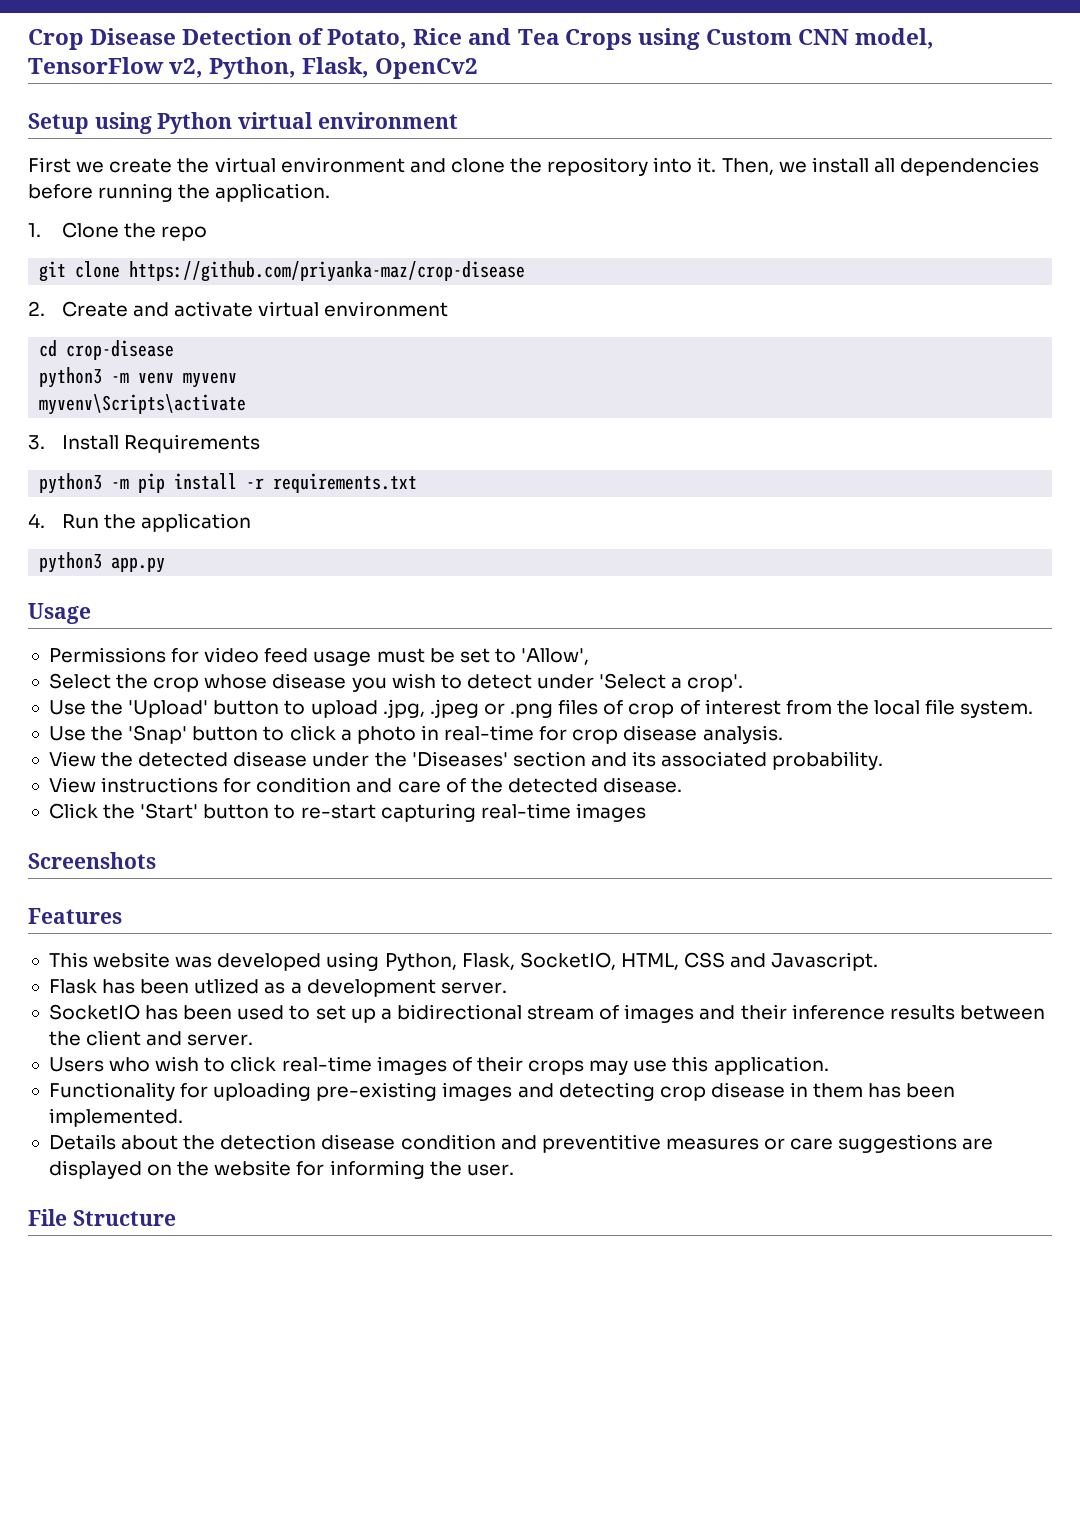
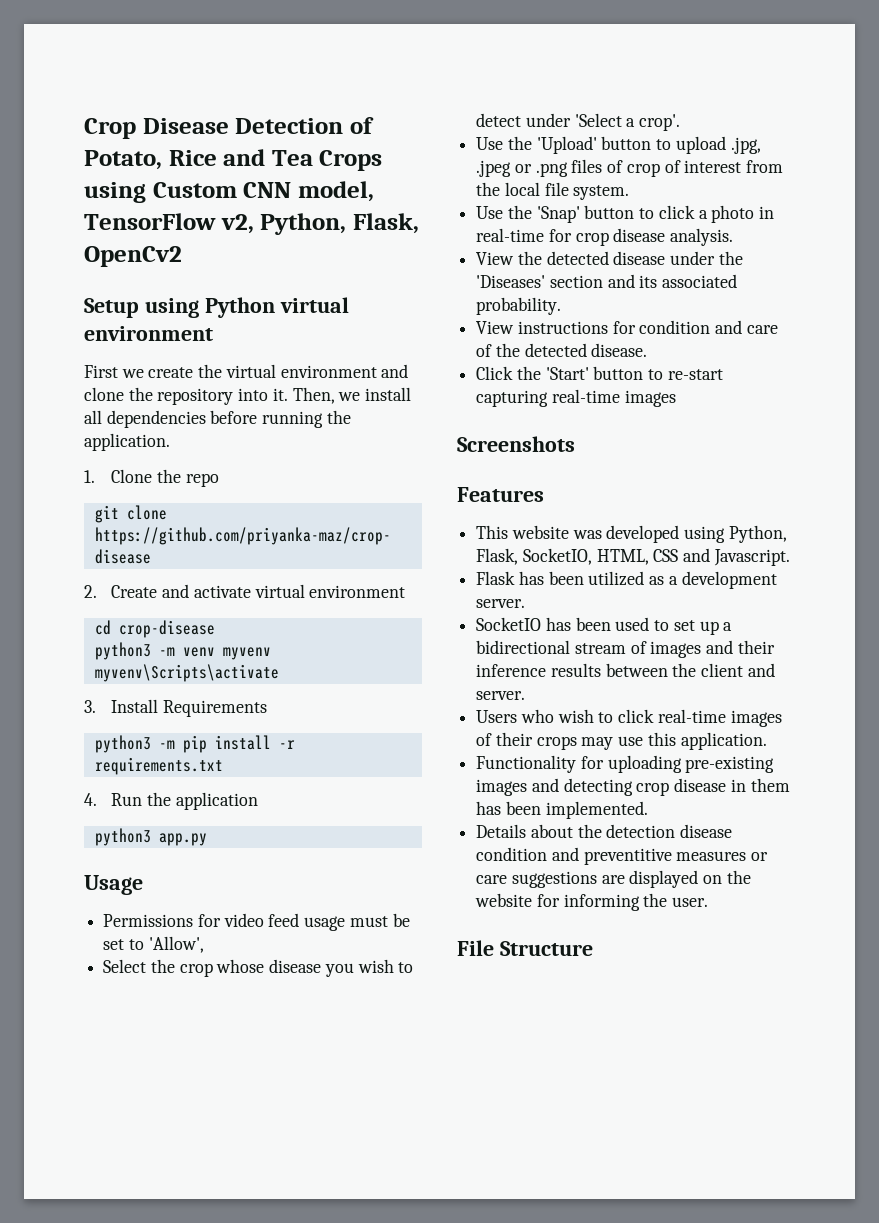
[194,978,260,994] utlized -> [588,571,645,586] utilized

